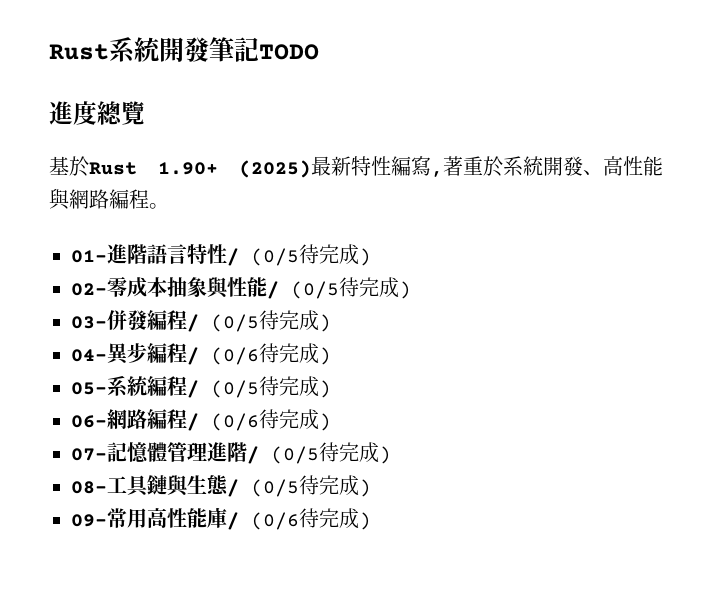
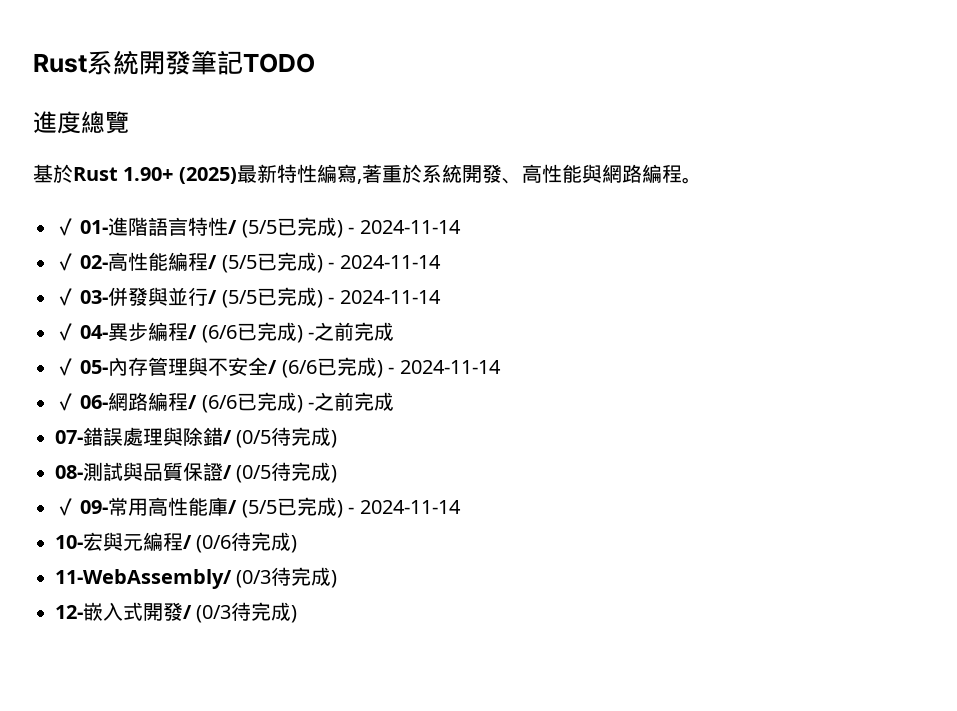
(169, 206) none -> [55,218,75,236] ✓
[251,244,371,266] [71,276,411,299] [71,310,331,332] [71,343,331,365] [71,375,331,398] [71,409,331,431] [71,442,391,464] [71,475,371,497] [71,507,299,530] (0/5待完成) // 02-零成本抽象與性能/ (0/5待完成) // 03-併發編程/ (0/5待完成) // 04-異步編程/ (0/6待完成) // 05-系統編程/ (0/5待完成) // 06-網路編程/ (0/6待完成) // 07-記憶體管理進階/ (0/5待完成) // 08-工具鏈與生態/ (0/5待完成) // 09-常用高性能庫/ (0/6 -> [241,217,461,238] [55,252,441,273] [55,287,441,308] [55,322,395,343] [55,357,501,378] [55,392,395,413] [55,427,338,448] [55,462,338,483] [55,497,461,518] [55,532,298,553] [55,567,338,589] [55,602,232,623] (5/5已完成) - 2024-11-14 // ✓ 02-高性能編程/ (5/5已完成) - 2024-11-14 // ✓ 03-併發與並行/ (5/5已完成) - 2024-11-14 // ✓ 04-異步編程/ (6/6已完成) -之前完成 // ✓ 05-內存管理與不安全/ (6/6已完成) - 2024-11-14 // ✓ 06-網路編程/ (6/6已完成) -之前完成 // 07-錯誤處理與除錯/ (0/5待完成) // 08-測試與品質保證/ (0/5待完成) // ✓ 09-常用高性能庫/ (5/5已完成) - 2024-11-14 // 10-宏與元編程/ (0/6待完成) // 11-WebAssembly/ (0/3待完成) // 12-嵌入式開發/ (0/3

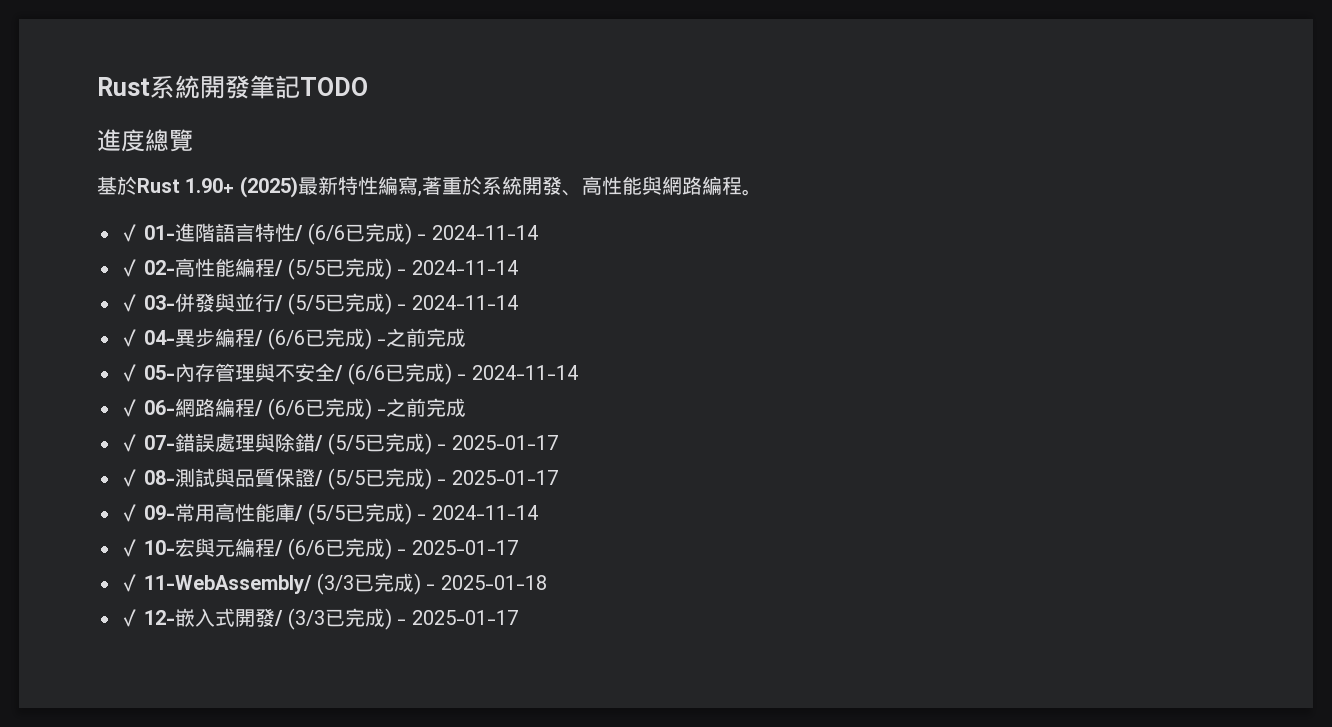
[241,220,277,238] (5/5 -> [307,223,345,245] (6/6
(395, 401) none -> [119,434,139,452] ✓
[236,427,338,448] (0/5待完成) // -> [327,433,558,455] [119,469,139,487] (5/5已完成) - 2025-01-17 // ✓
[236,462,338,483] (0/5待完成) -> [327,468,558,490] (5/5已完成) - 2025-01-17
(461, 507) none -> [119,539,139,557] ✓
[196,532,298,553] [55,567,338,589] (0/6待完成) // 11-WebAssembly/ (0/3待完成) // -> [287,538,518,560] [119,573,547,595] [119,609,139,627] (6/6已完成) - 2025-01-17 // ✓ 11-WebAssembly/ (3/3已完成) - 2025-01-18 // ✓
[196,602,298,623] (0/3待完成) -> [287,608,518,630] (3/3已完成) - 2025-01-17

